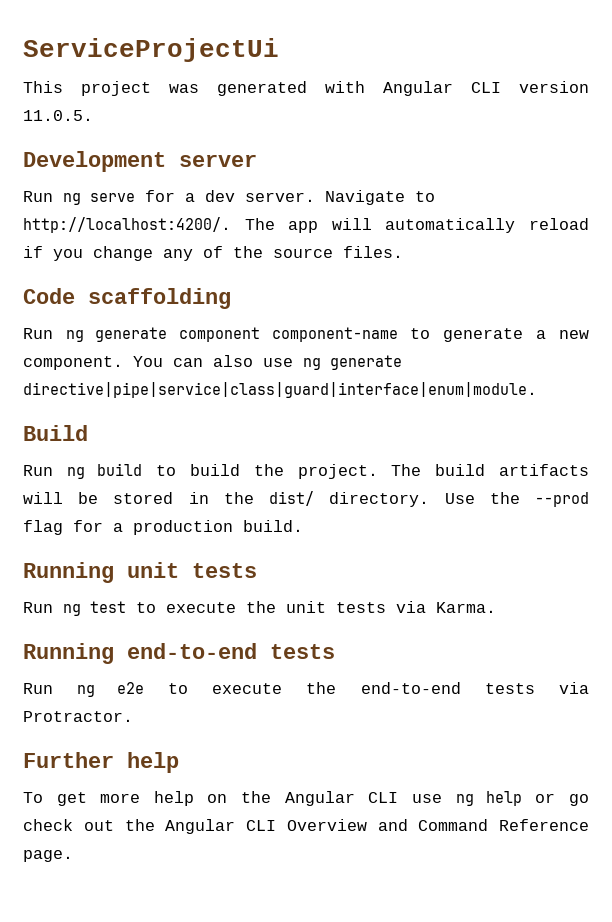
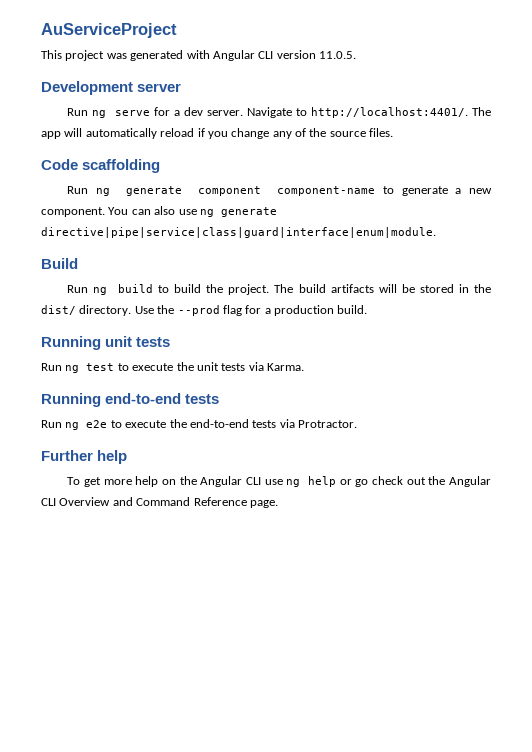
[23,38,279,62] ServiceProjectUi -> [41,23,177,38] AuServiceProject
[23,217,231,233] http://localhost:4200/. -> [310,107,468,118] http://localhost:4401/.

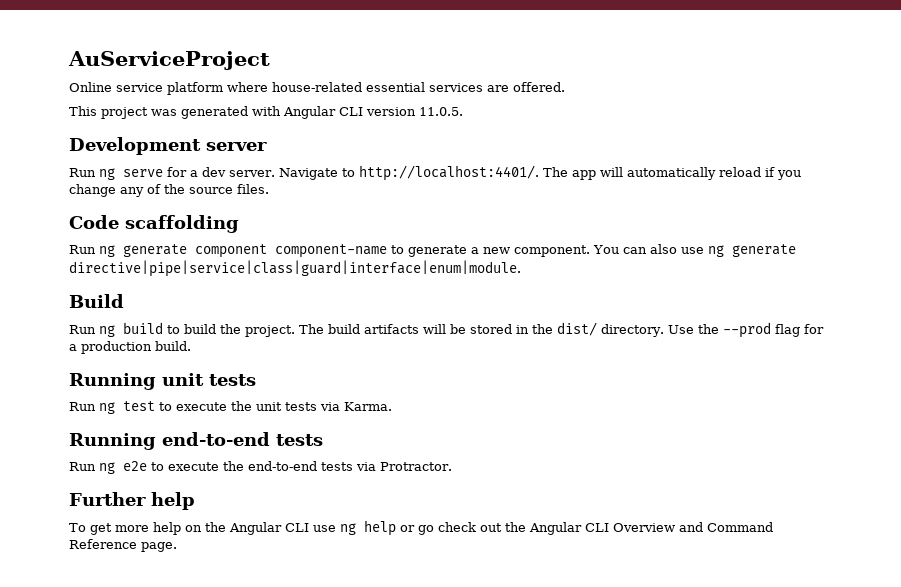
(177, 30) none -> [69,82,565,95] // Online service platform where house-related essential services are offered.

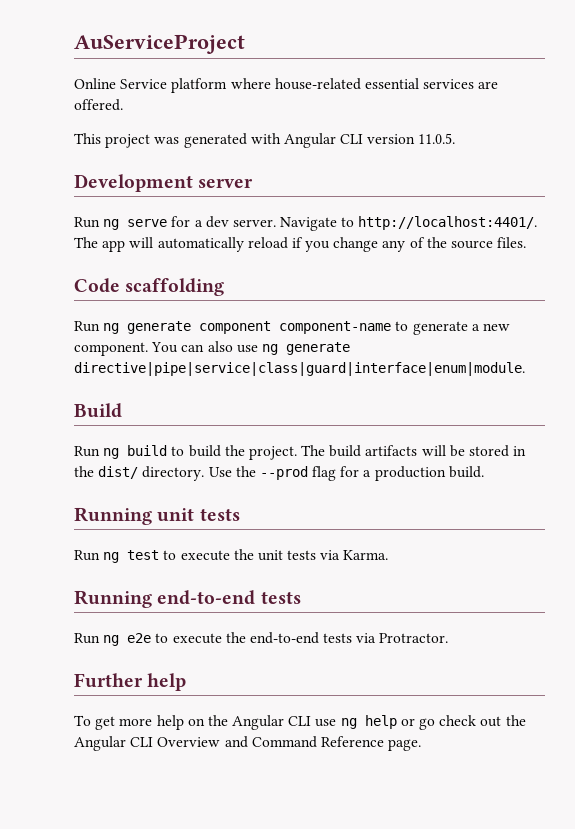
[116,83,163,92] service -> [120,79,168,89] Service

